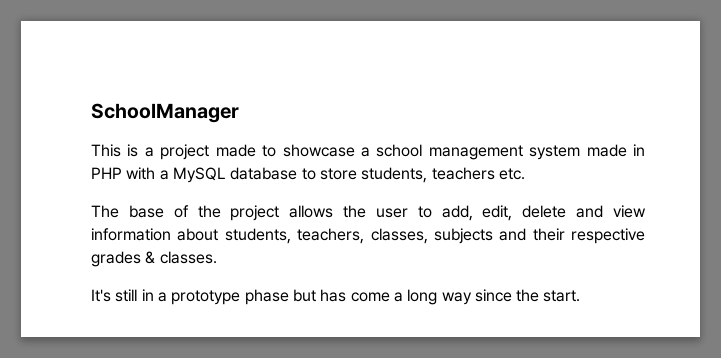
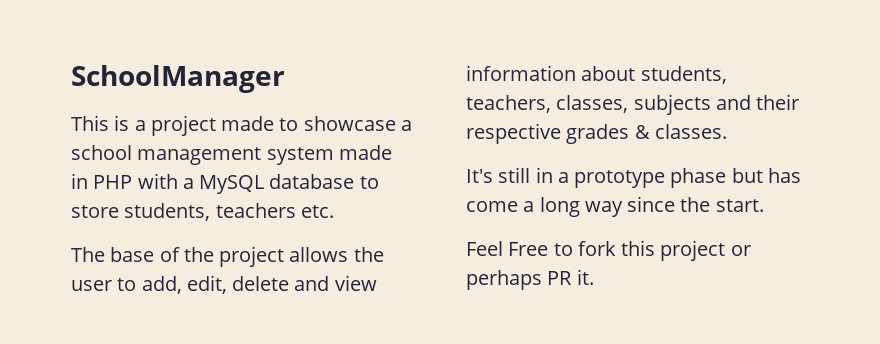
(581, 296) none -> [466,240,751,261] [466,269,594,290] // Feel Free to fork this project or perhaps PR it.

